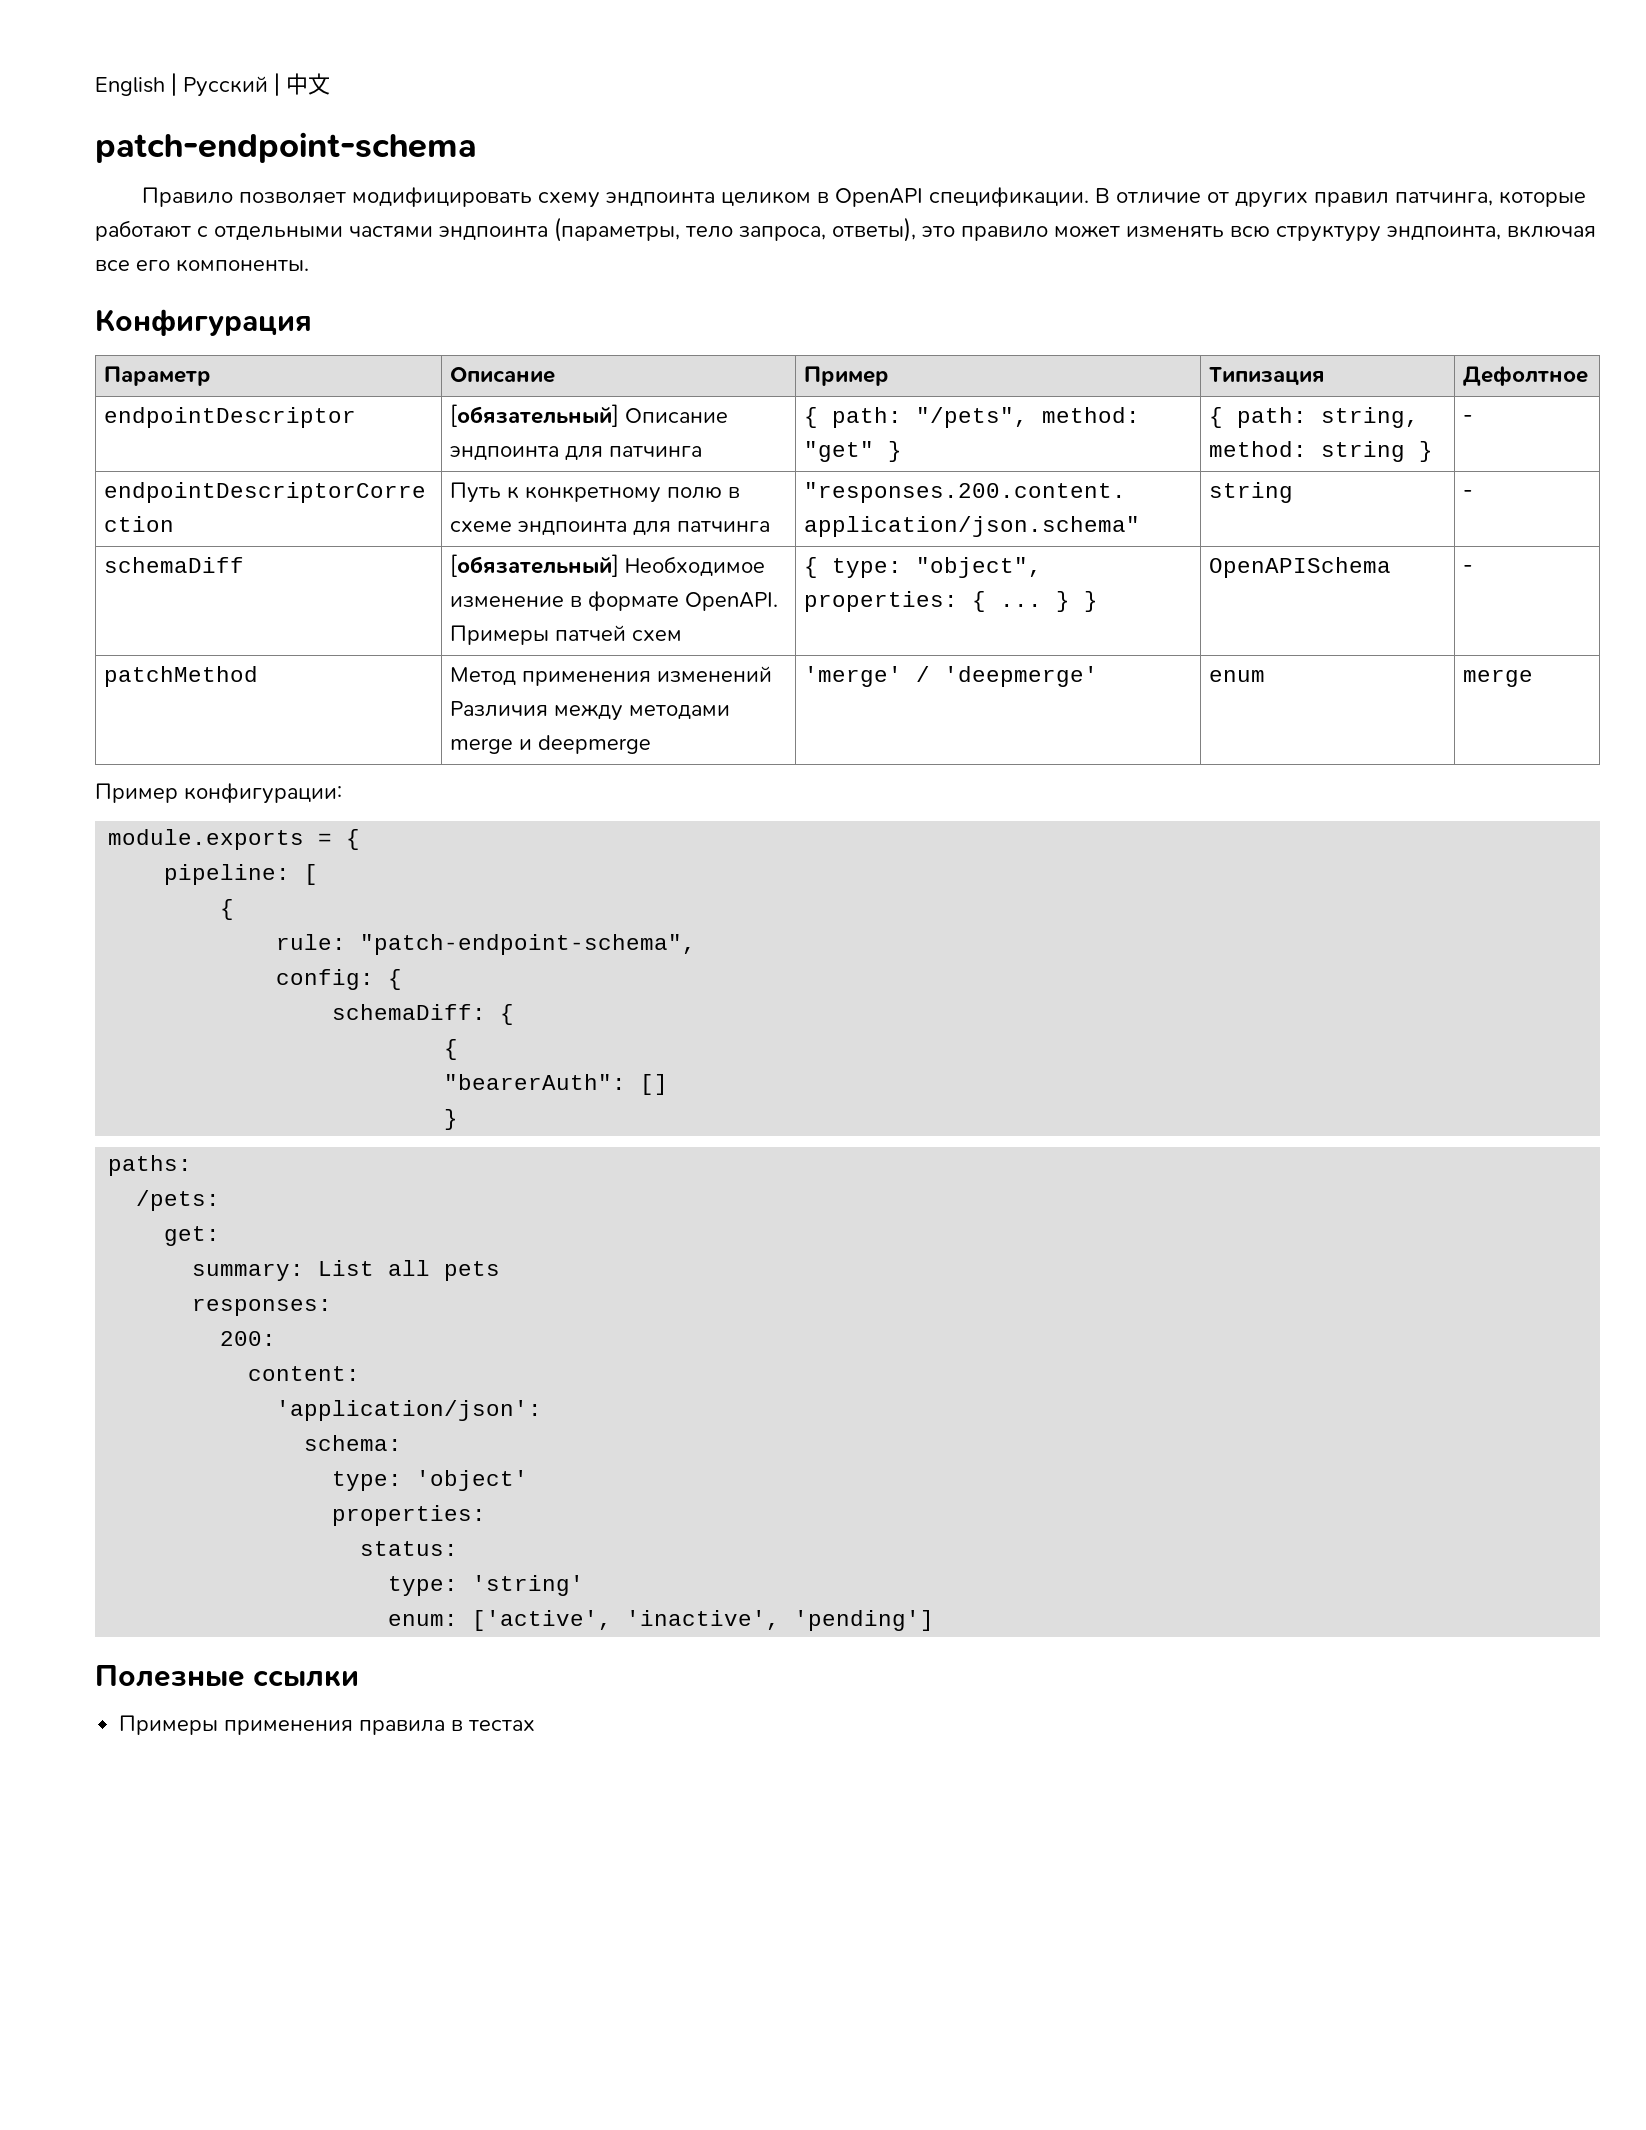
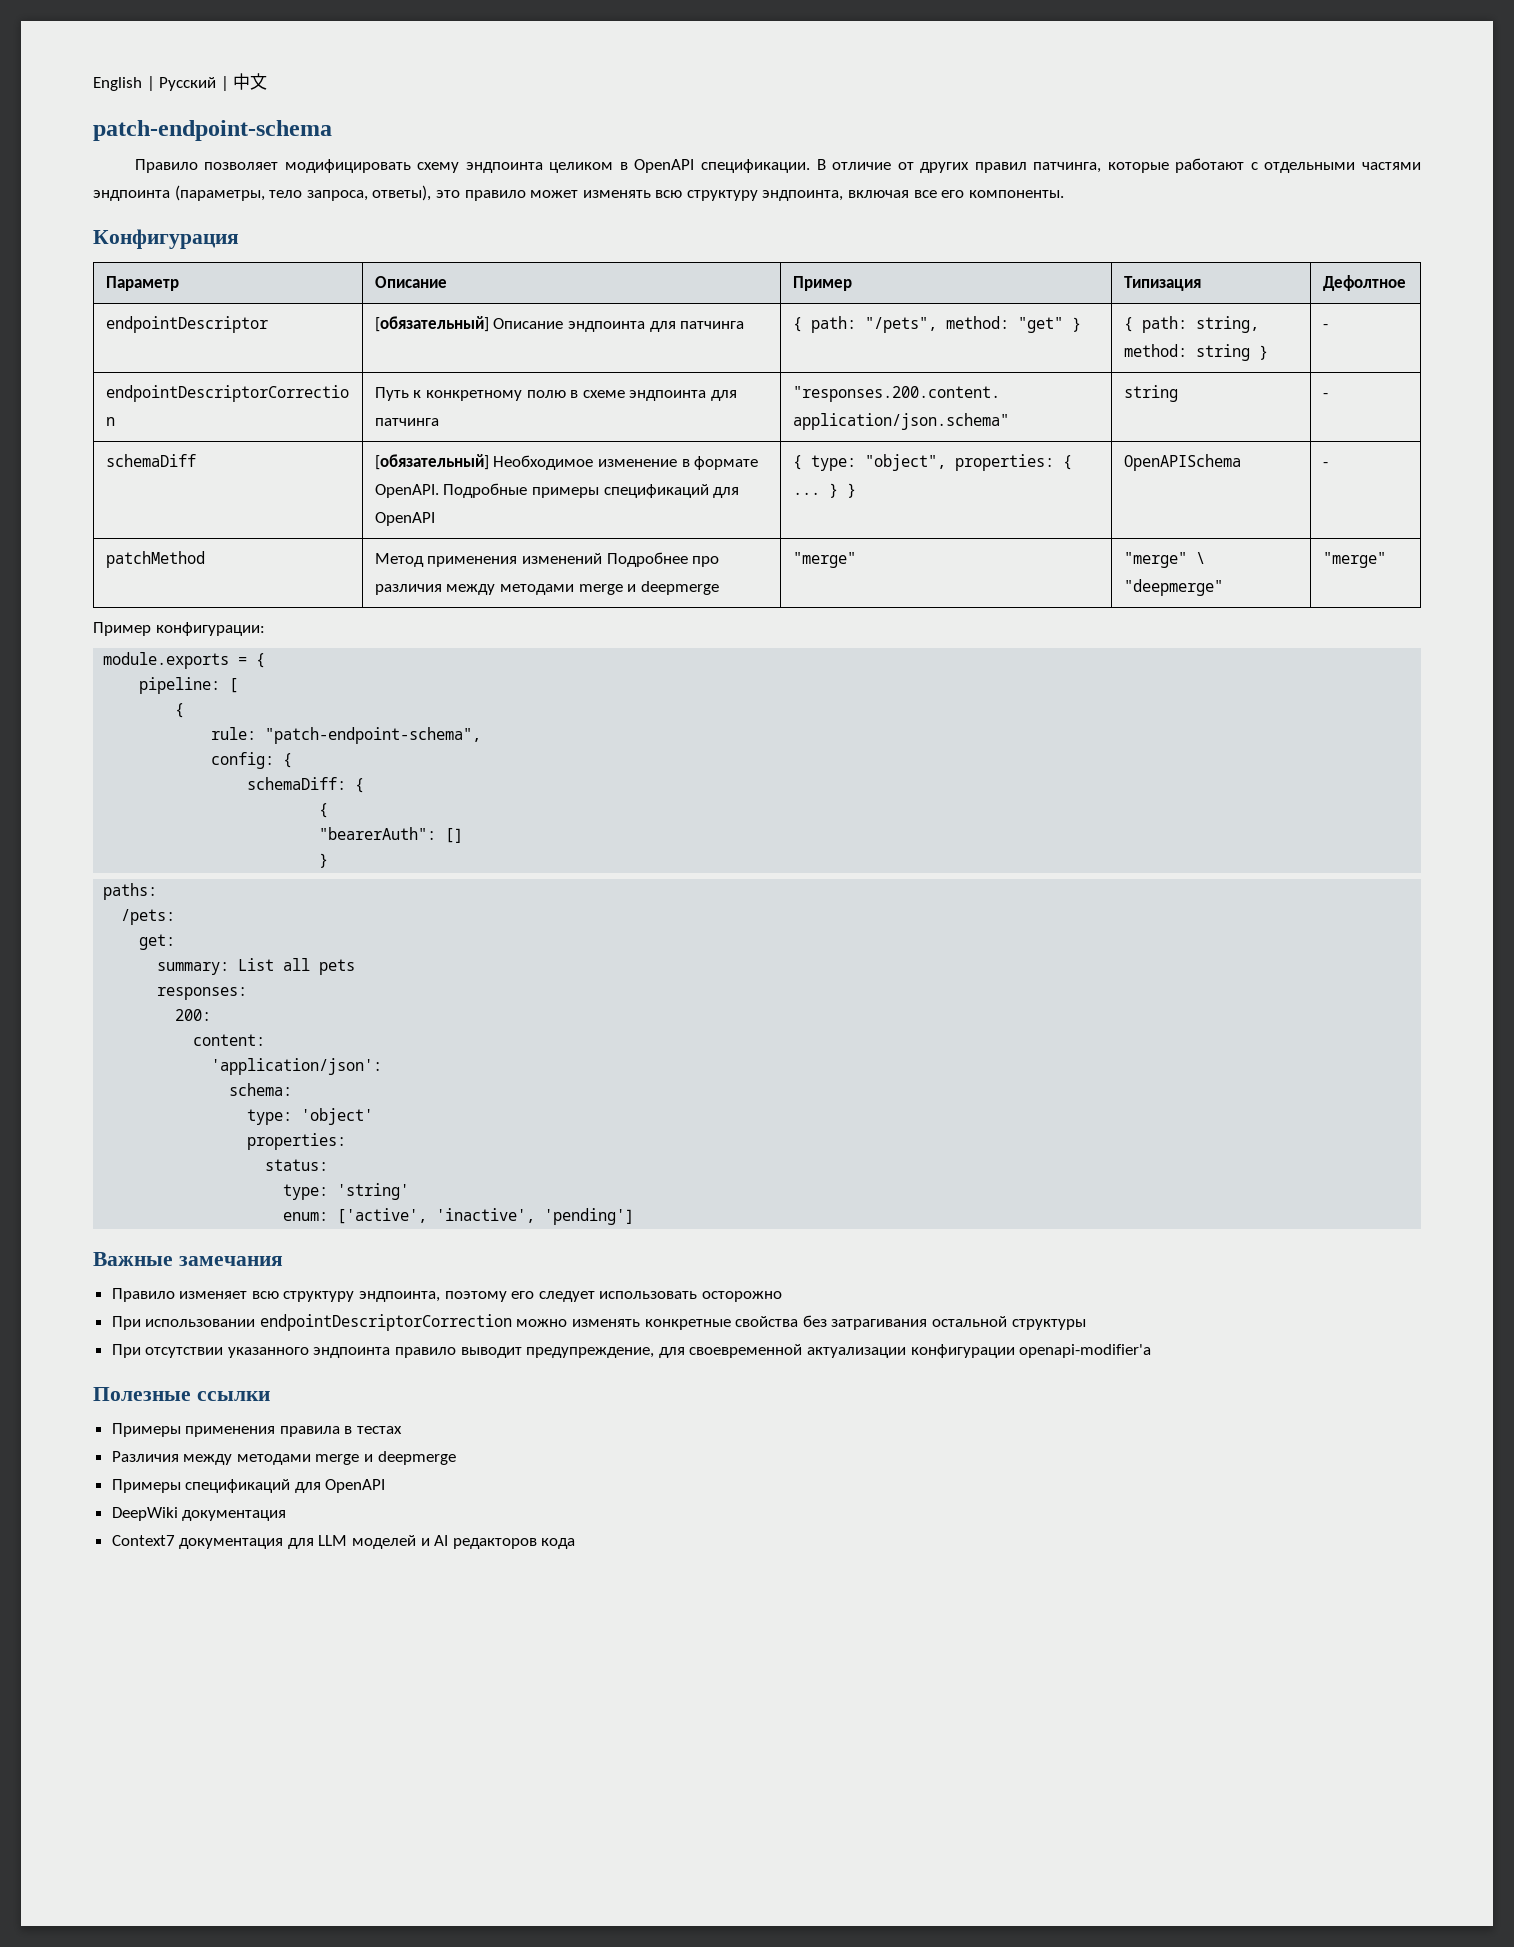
[450,625,683,645] Примеры патчей схем -> [443,483,740,498] [374,512,435,526] Подробные примеры спецификаций для OpenAPI
[450,701,549,717] Различия -> [606,552,720,567] [374,584,442,595] Подробнее про различия
[804,666,1099,687] [1209,670,1266,682] [1463,669,1534,687] 'merge' / 'deepmerge' | enum | merge -> [792,552,856,568] [1123,552,1205,568] [1123,579,1223,596] [1322,552,1386,568] "merge" | "merge" \ "deepmerge" | "merge"
(935, 1620) none -> [93,1252,283,1266] [111,1288,783,1302] [111,1314,1086,1331] [111,1344,1152,1358] // Важные замечания // Правило изменяет всю структуру эндпоинта, поэтому его следует использовать осторожно // При использовании endpointDescriptorCorrection можно изменять конкретные свойства без затрагивания остальной структуры // При отсутствии указанного эндпоинта правило выводит предупреждение, для своевременной актуализации конфигурации openapi-modifier'а
(536, 1725) none -> [111,1451,456,1465] [111,1479,386,1493] [111,1507,287,1521] [111,1535,576,1549] // Различия между методами merge и deepmerge // Примеры спецификаций для OpenAPI // DeepWiki документация // Context7 документация для LLM моделей и AI редакторов кода

